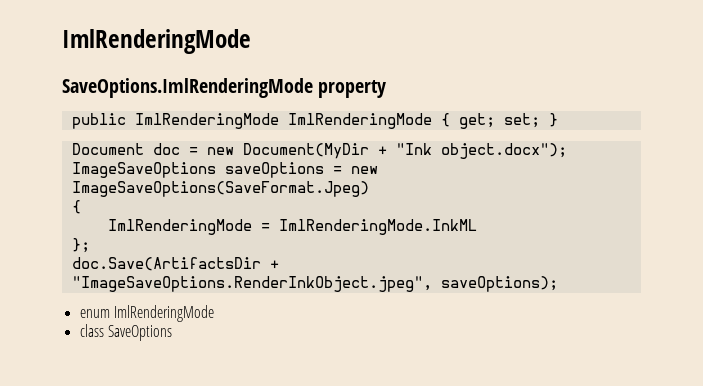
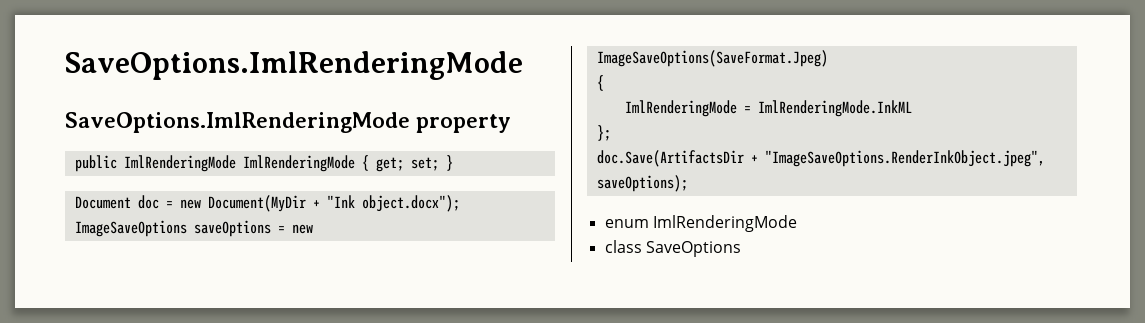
[62,29,251,54] ImlRenderingMode -> [65,51,523,80] SaveOptions.ImlRenderingMode

